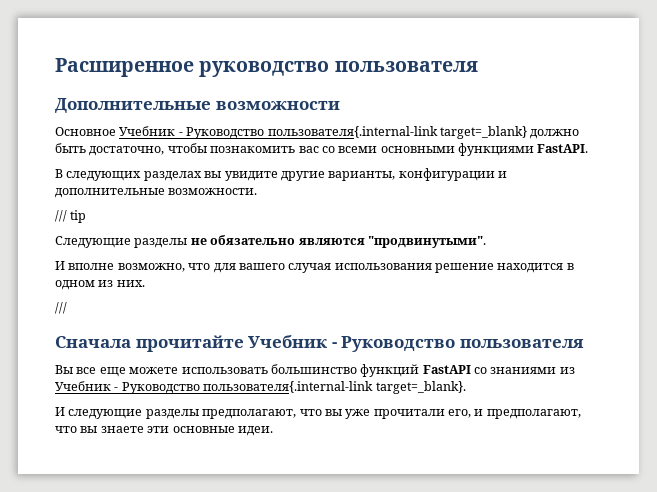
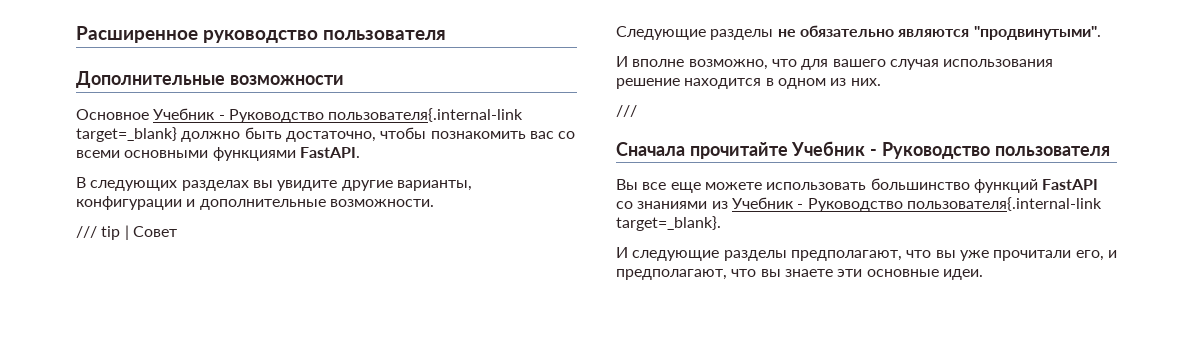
(87, 216) none -> [124,225,177,240] | Совет

